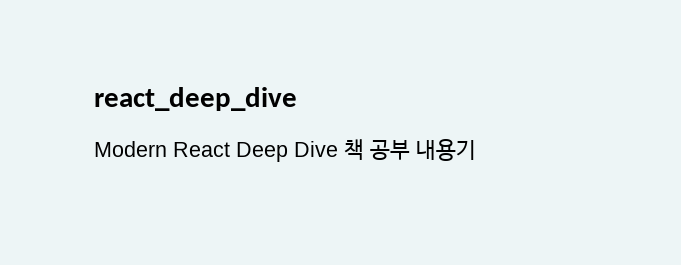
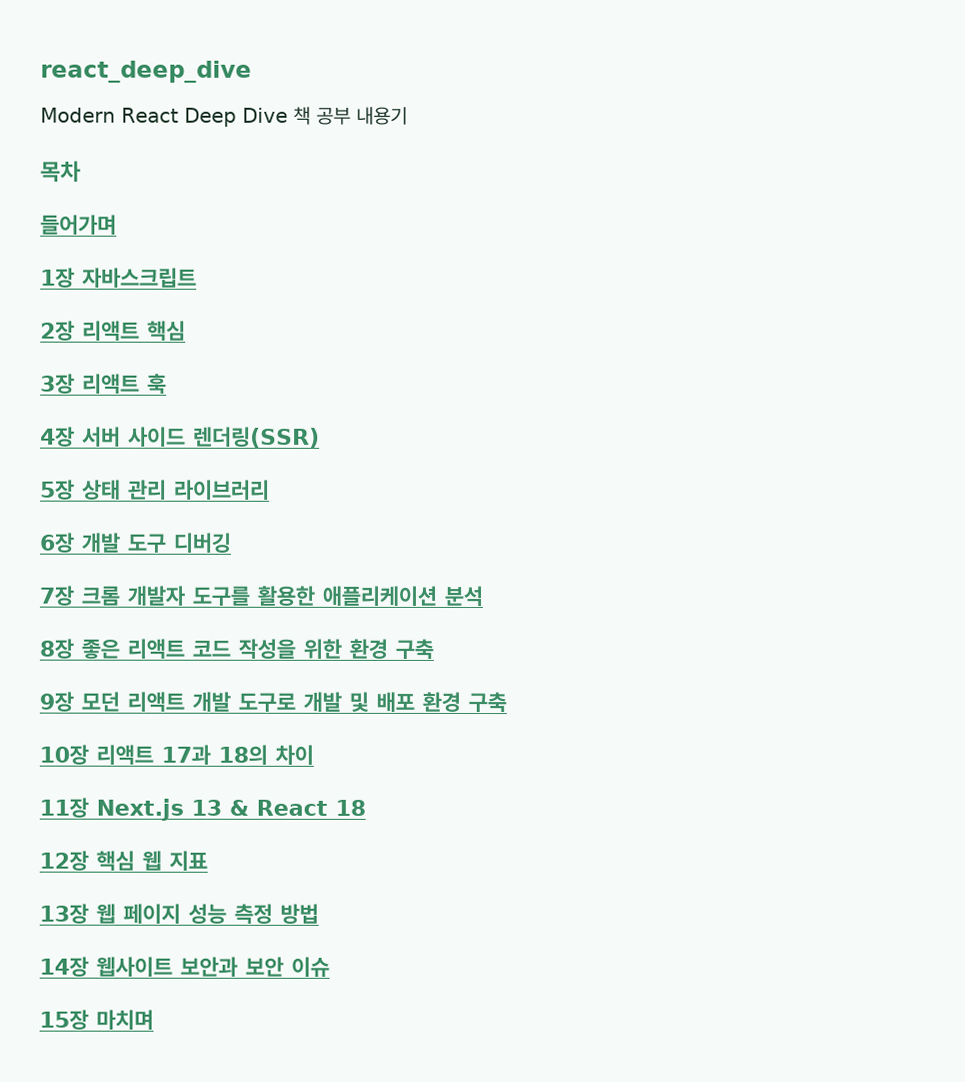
(476, 150) none -> [40,160,81,183] [40,214,117,236] [40,267,197,288] [40,320,186,342] [40,373,167,395] [40,426,320,448] [40,479,270,501] [39,532,232,554] [39,585,483,607] [39,638,434,660] [39,691,507,713] [39,744,314,766] [39,797,366,821] [39,850,208,871] [39,903,319,925] [39,956,330,978] [39,1009,154,1031] // 목차 // 들어가며 // 1장 자바스크립트 // 2장 리액트 핵심 // 3장 리액트 훅 // 4장 서버 사이드 렌더링(SSR) // 5장 상태 관리 라이브러리 // 6장 개발 도구 디버깅 // 7장 크롬 개발자 도구를 활용한 애플리케이션 분석 // 8장 좋은 리액트 코드 작성을 위한 환경 구축 // 9장 모던 리액트 개발 도구로 개발 및 배포 환경 구축 // 10장 리액트 17과 18의 차이 // 11장 Next.js 13 & React 18 // 12장 핵심 웹 지표 // 13장 웹 페이지 성능 측정 방법 // 14장 웹사이트 보안과 보안 이슈 // 15장 마치며

